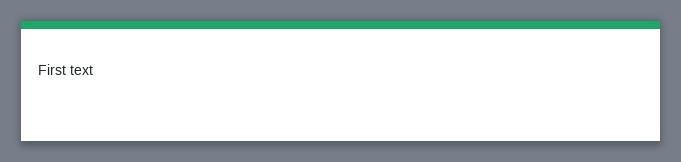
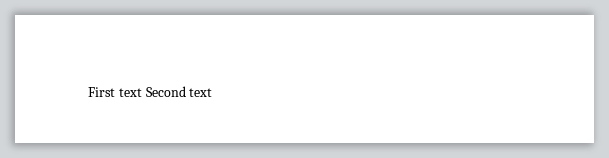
(93, 70) none -> [145,86,213,97] Second text

